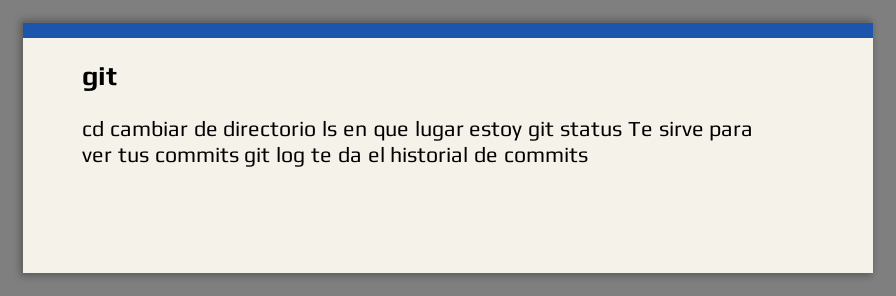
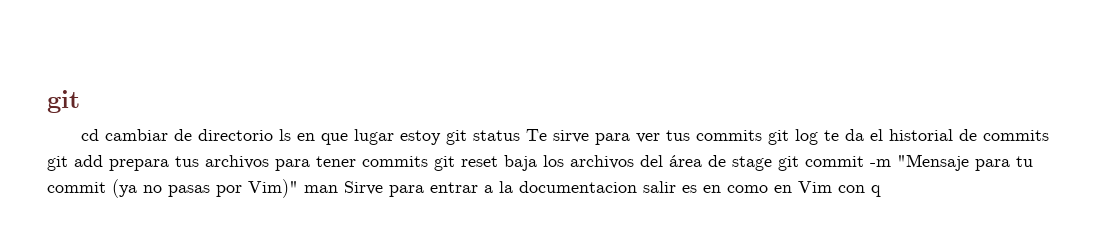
(589, 155) none -> [47,154,1033,171] [47,179,881,198] git add prepara tus archivos para tener commits git reset baja los archivos del área de stage git commit -m "Mensaje para tu commit (ya no pasas por Vim)" man Sirve para entrar a la documentacion salir es en como en Vim con q

